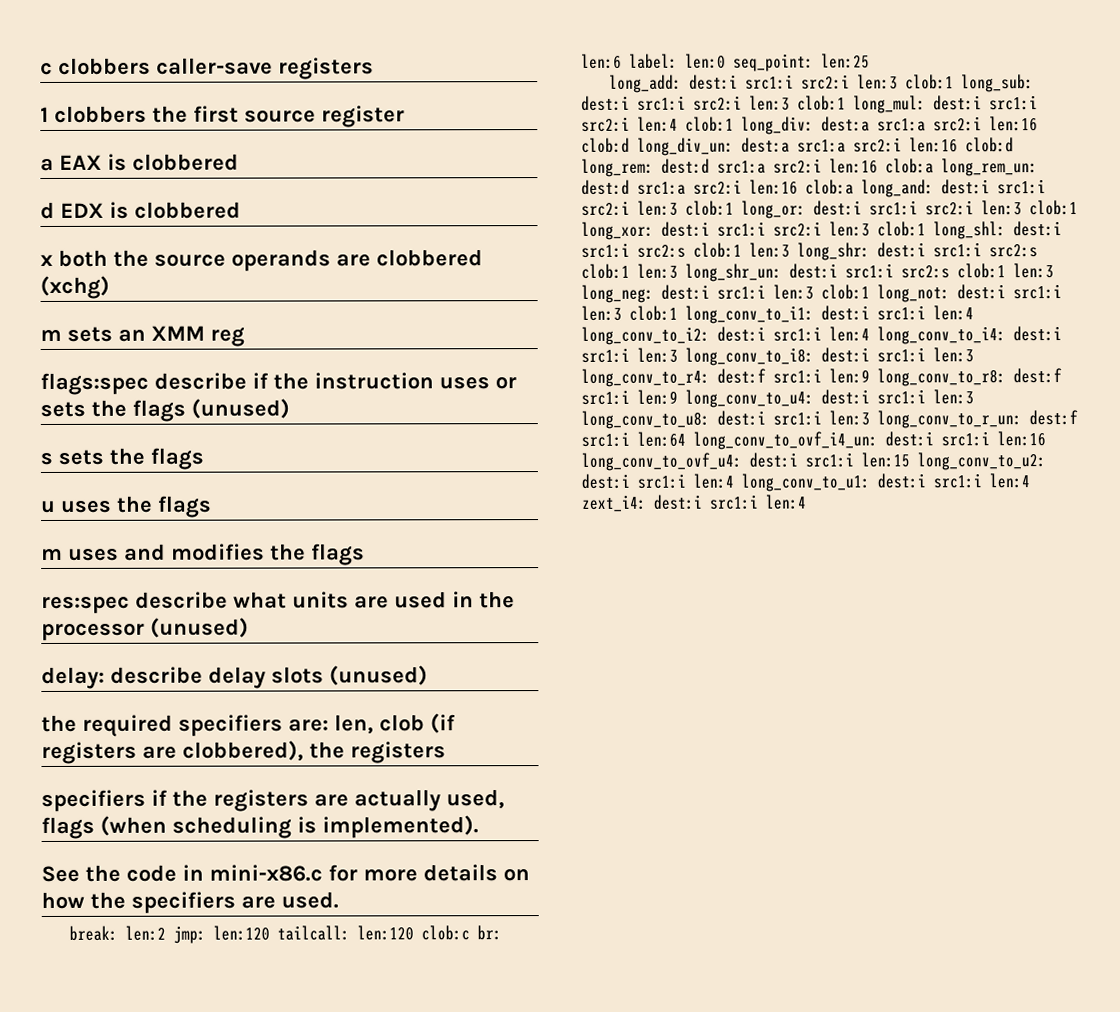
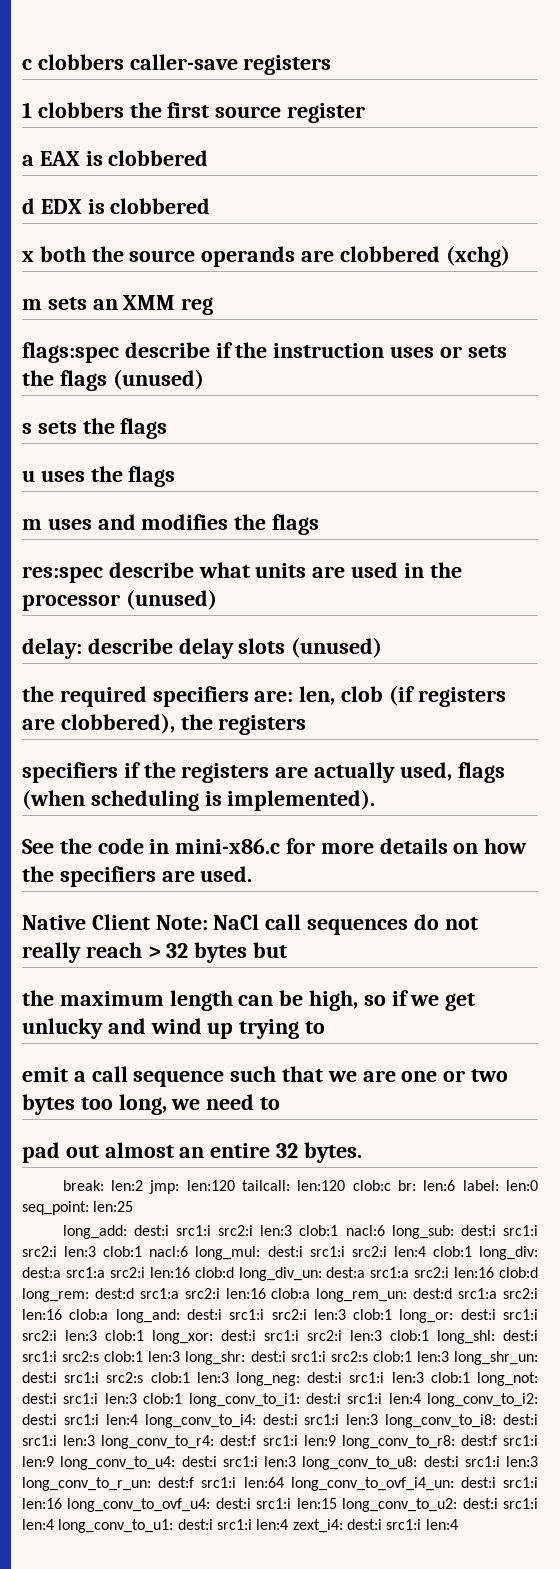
(339, 900) none -> [22,914,478,935] [22,942,288,963] [22,990,476,1011] [22,1018,326,1039] [22,1066,509,1087] [22,1094,281,1115] [22,1142,362,1163] // Native Client Note: NaCl call sequences do not really reach > 32 bytes but // the maximum length can be high, so if we get unlucky and wind up trying to // emit a call sequence such that we are one or two bytes too long, we need to // pad out almost an entire 32 bytes.
(955, 82) none -> [345,1225,385,1236] nacl:6
(846, 103) none -> [149,1246,189,1257] nacl:6

